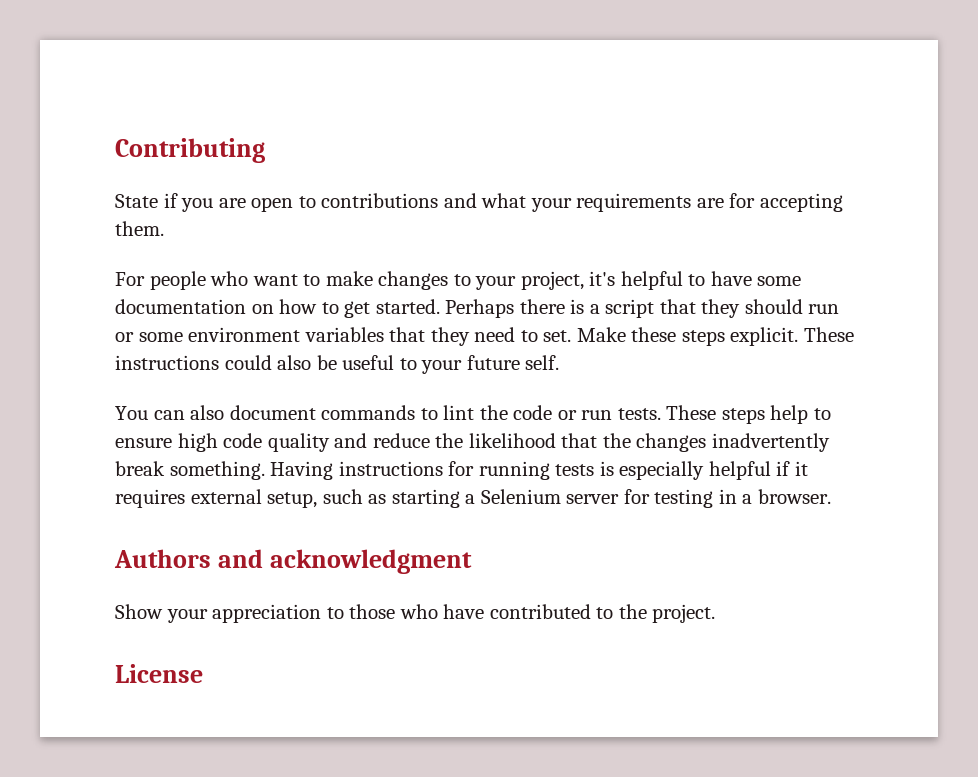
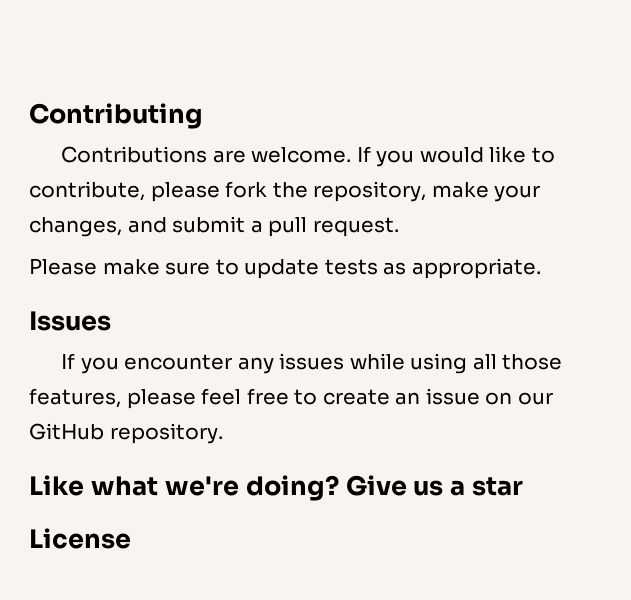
[115,193,843,212] [115,221,164,236] [115,271,802,290] [115,299,840,318] [115,327,854,346] [115,355,560,374] [115,405,832,424] [115,433,830,452] [115,461,808,480] [115,489,831,508] [114,549,472,574] [115,604,716,623] State if you are open to contributions and what your requirements are for accepting them. // For people who want to make changes to your project, it's helpful to have some documentation on how to get started. Perhaps there is a script that they should run or some environment variables that they need to set. Make these steps explicit. These instructions could also be useful to your future self. // You can also document commands to lint the code or run tests. These steps help to ensure high code quality and reduce the likelihood that the changes inadvertently break something. Having instructions for running tests is especially helpful if it requires external setup, such as starting a Selenium server for testing in a browser. // Authors and acknowledgment // Show your appreciation to those who have contributed to the project. -> [61,146,555,167] [29,181,541,202] [29,216,399,237] [29,258,541,279] [29,311,111,331] [61,353,563,374] [29,388,553,409] [29,423,223,444] [29,475,524,501] Contributions are welcome. If you would like to contribute, please fork the repository, make your changes, and submit a pull request. // Please make sure to update tests as appropriate. // Issues // If you encounter any issues while using all those features, please feel free to create an issue on our GitHub repository. // Like what we're doing? Give us a star

